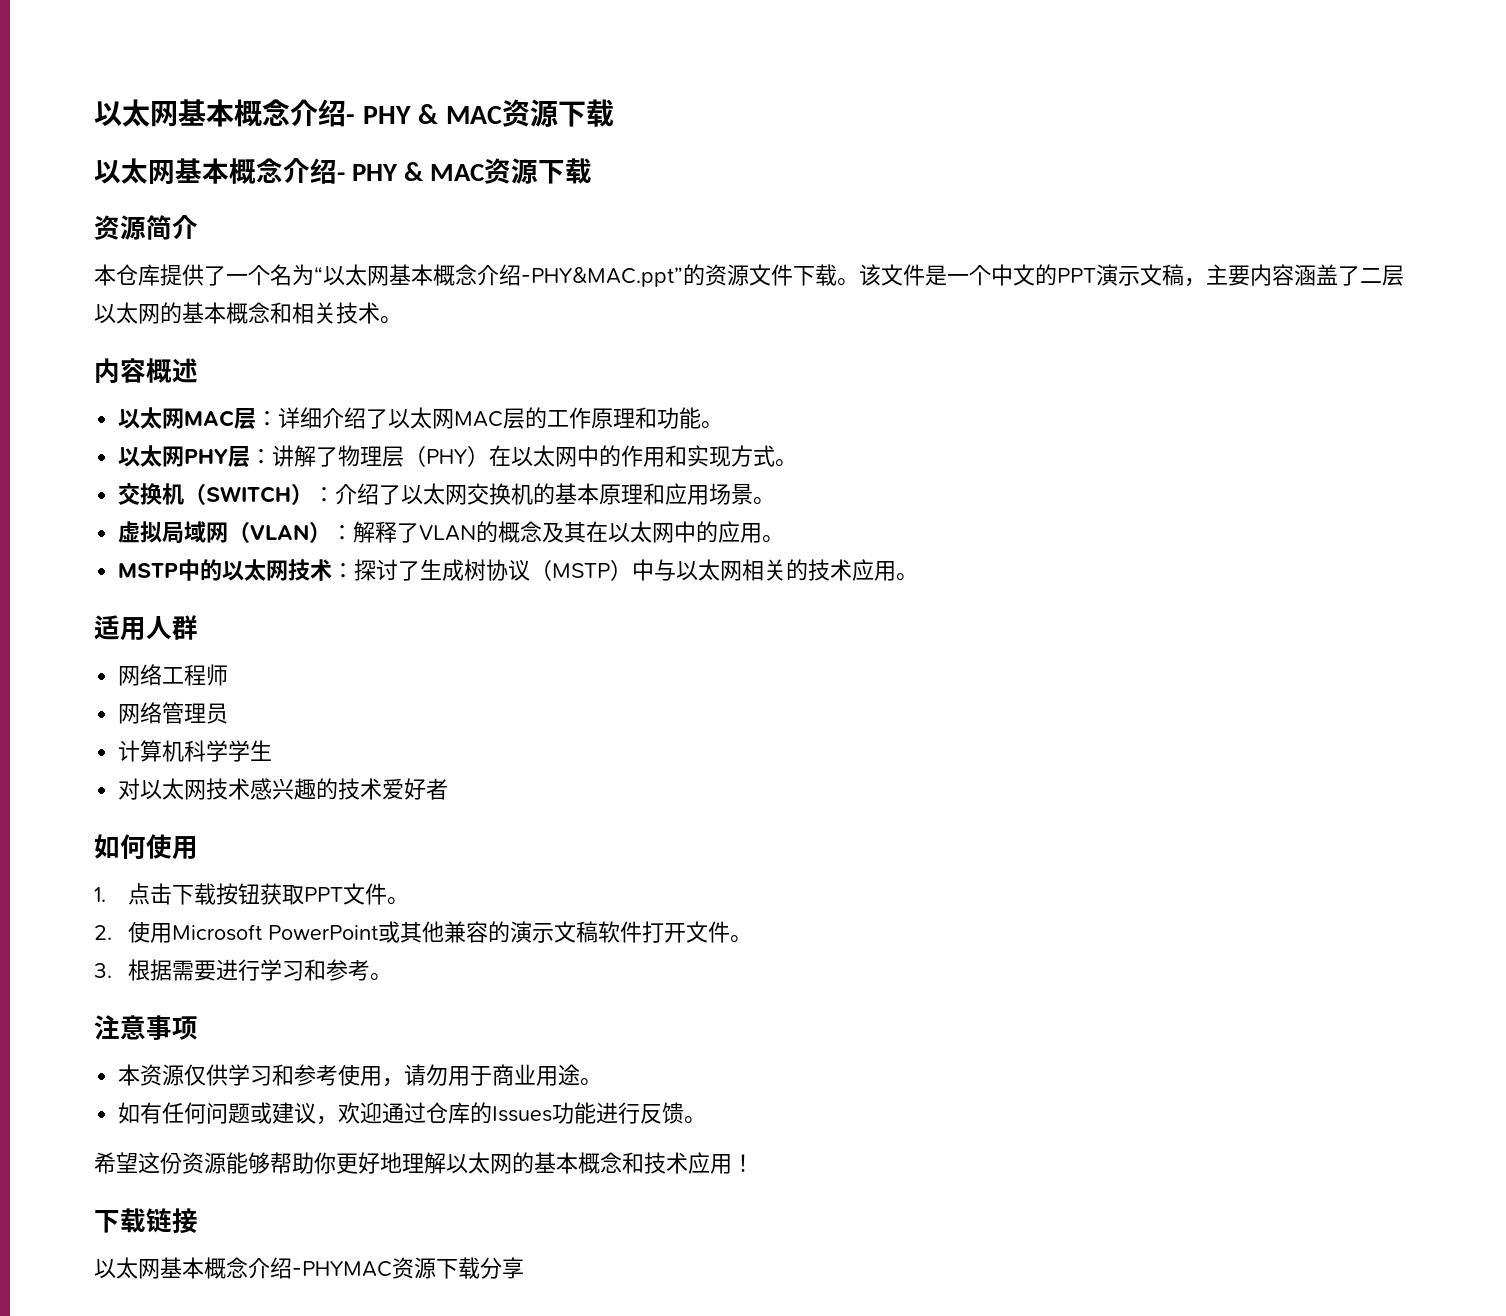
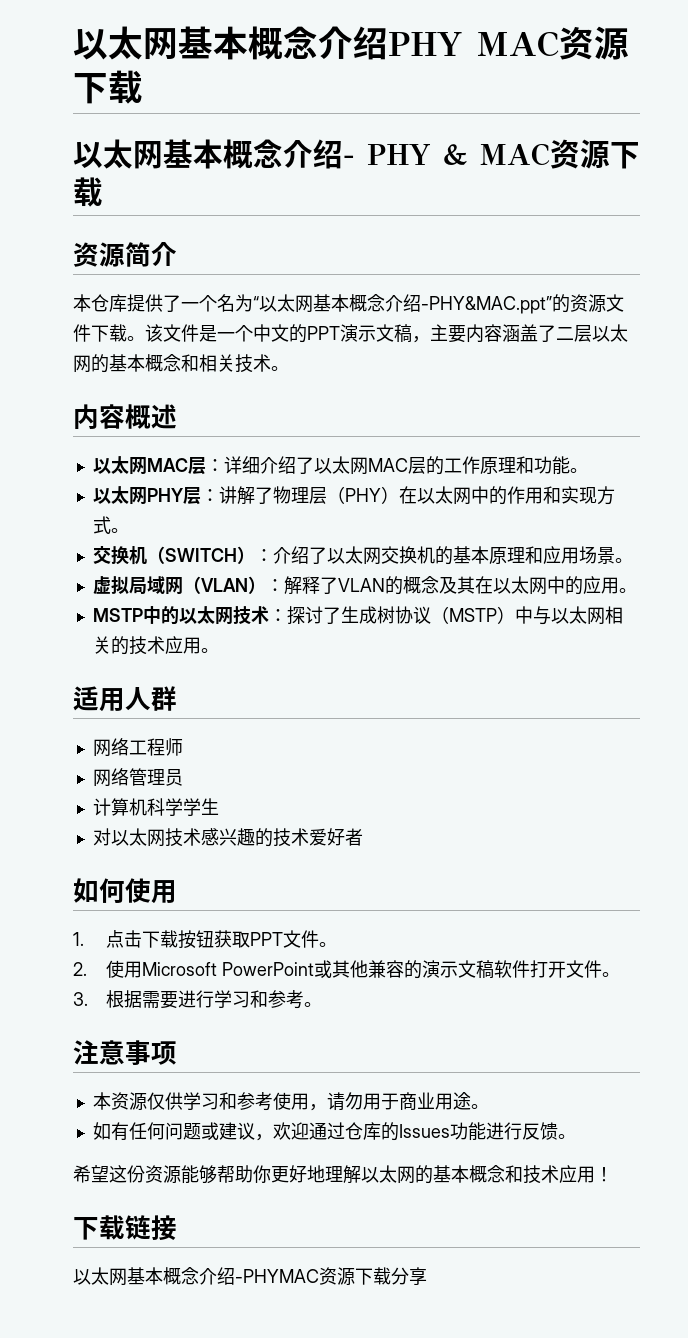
[94,99,439,127] 以太网基本概念介绍- PHY & -> [73,26,462,60] 以太网基本概念介绍PHY

